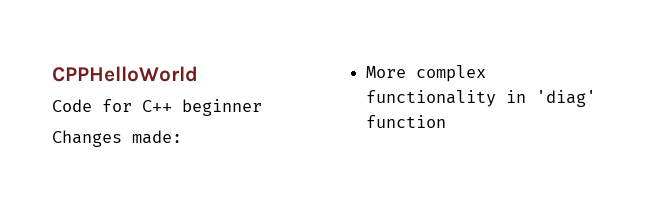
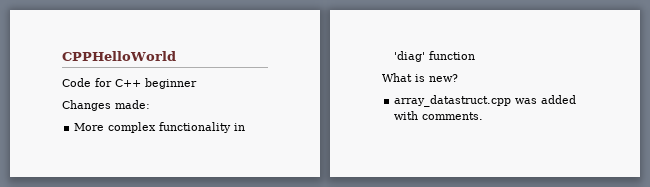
(447, 121) none -> [382,73,458,82] [394,95,577,107] [394,111,484,120] // What is new? // array_datastruct.cpp was added with comments.

